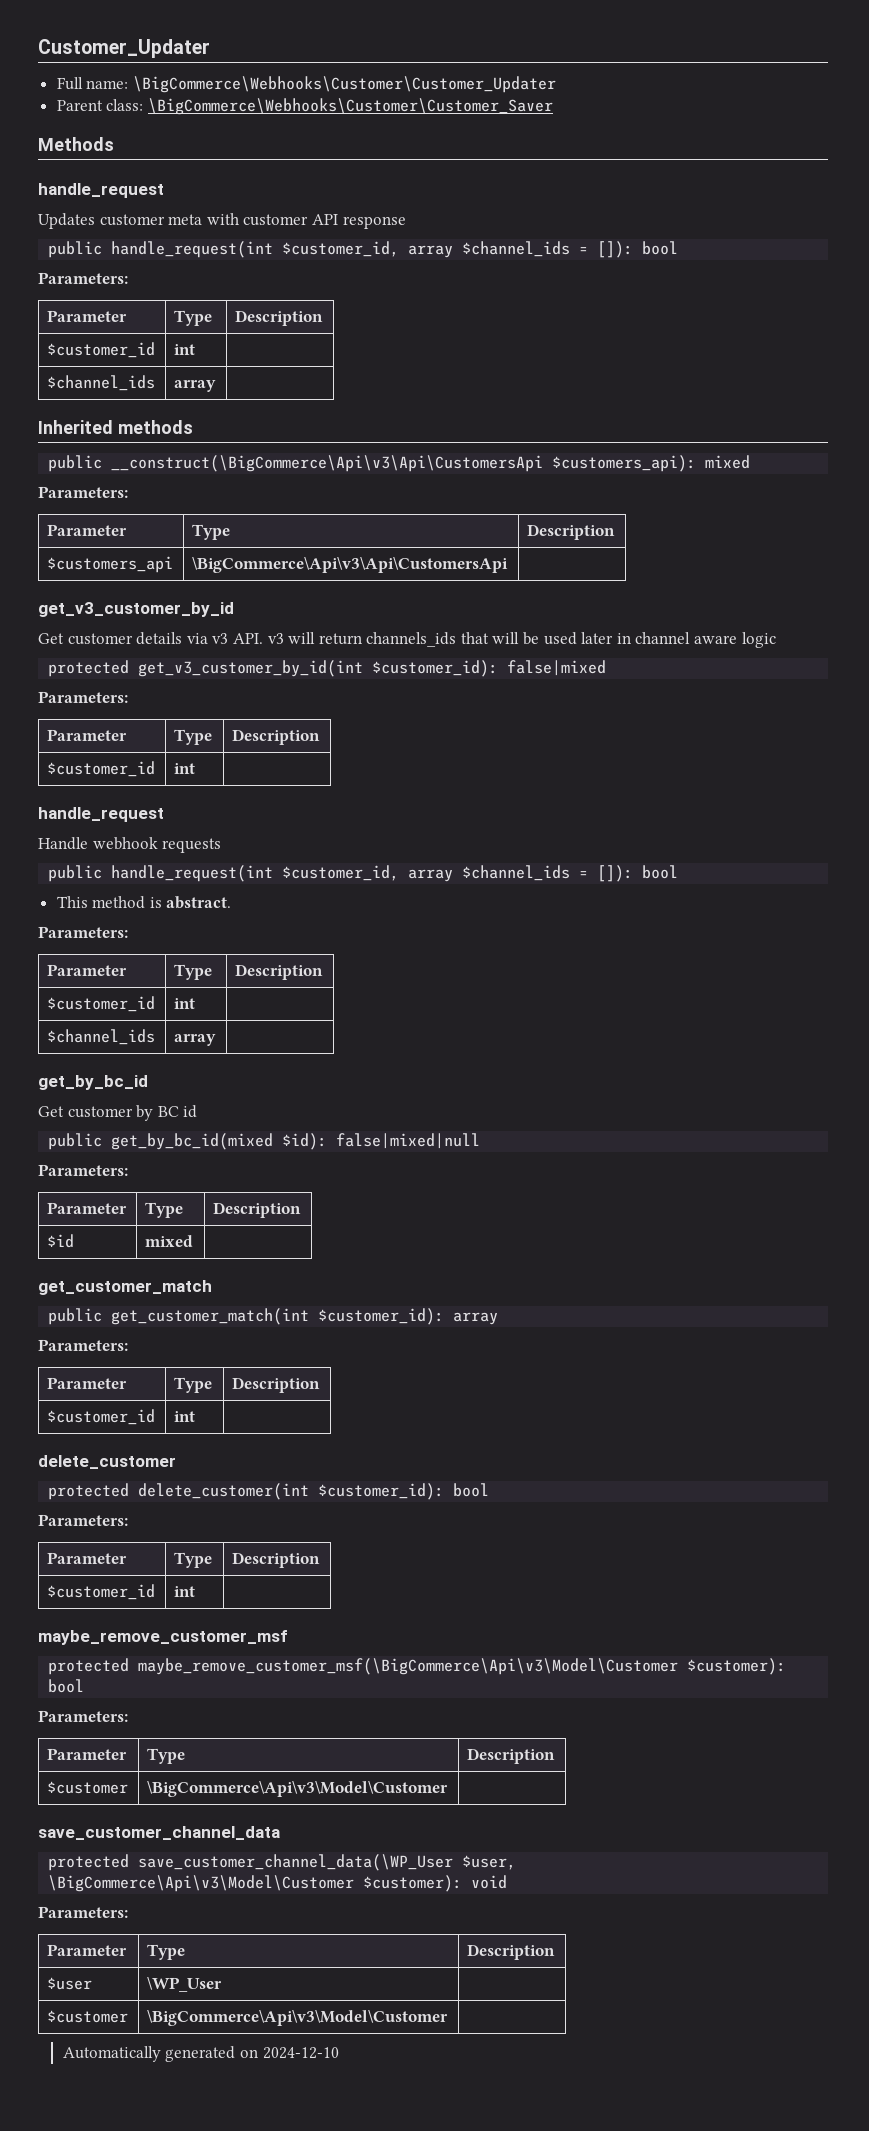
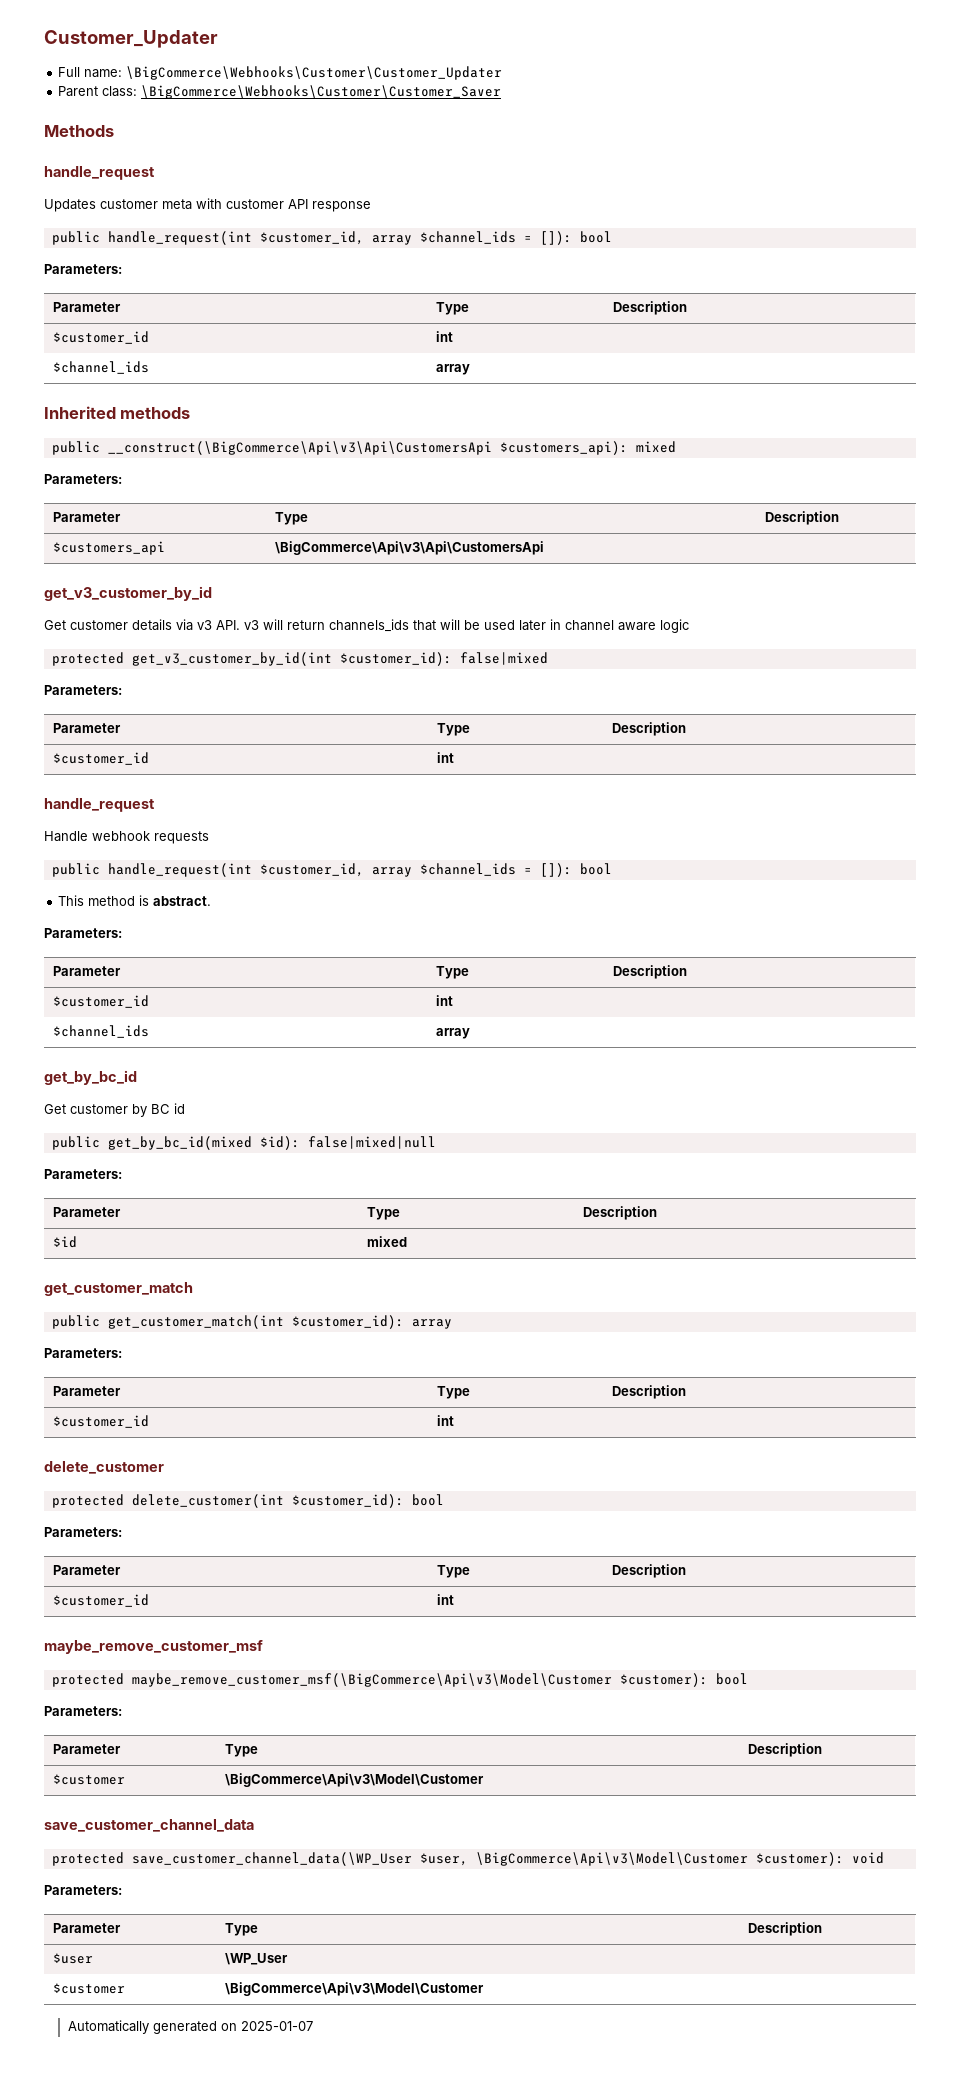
[262,2047,339,2059] 2024-12-10 -> [240,2021,313,2031] 2025-01-07

